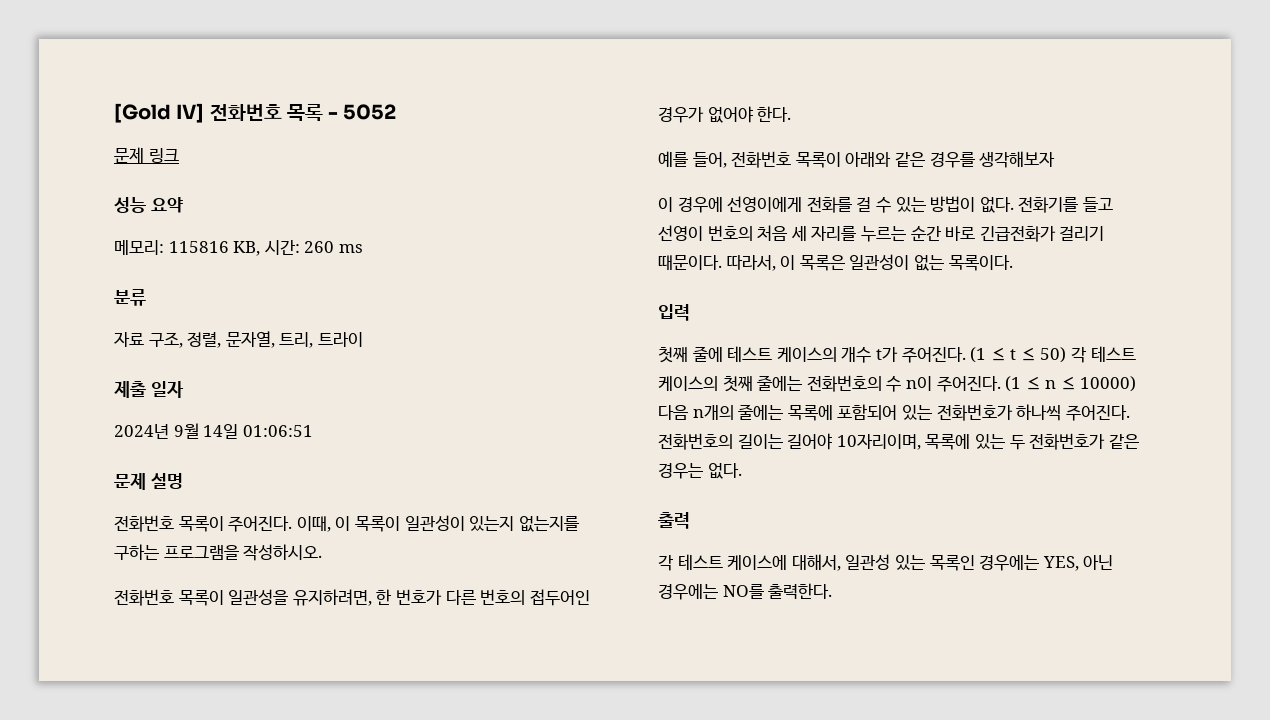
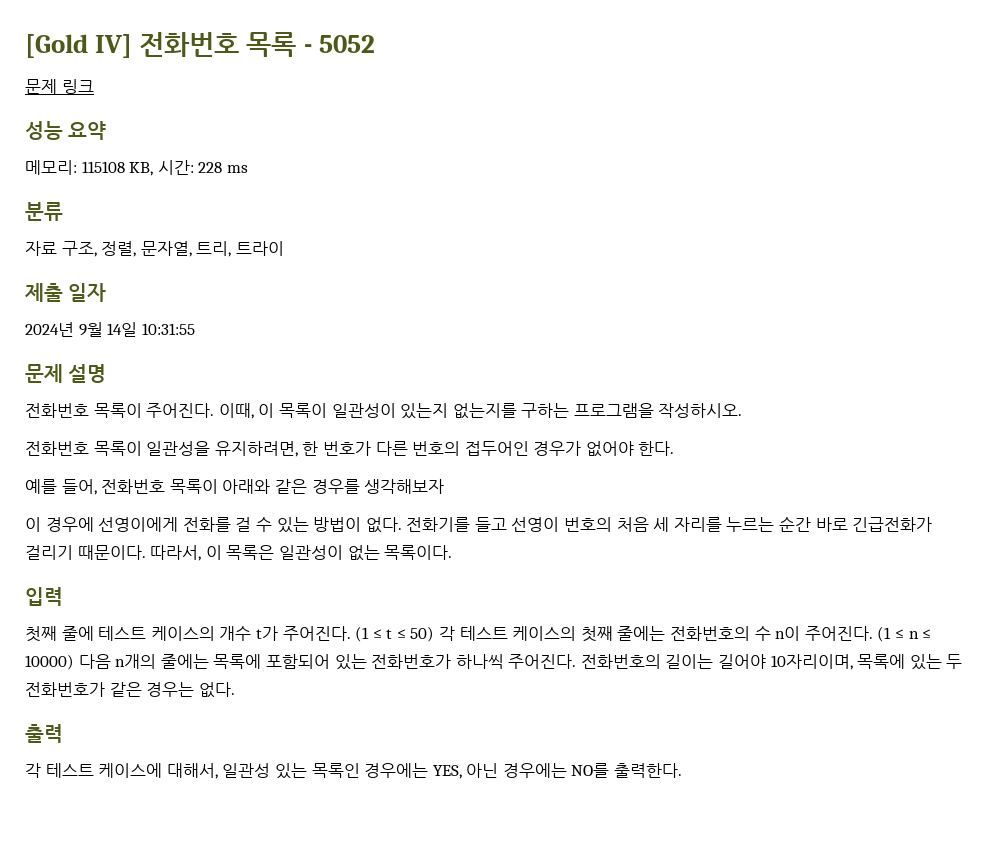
[168,241,229,253] 115816 -> [81,161,125,173] 115108
[304,241,335,253] 260 -> [198,162,223,173] 228
[242,425,313,437] 01:06:51 -> [141,323,195,335] 10:31:55

